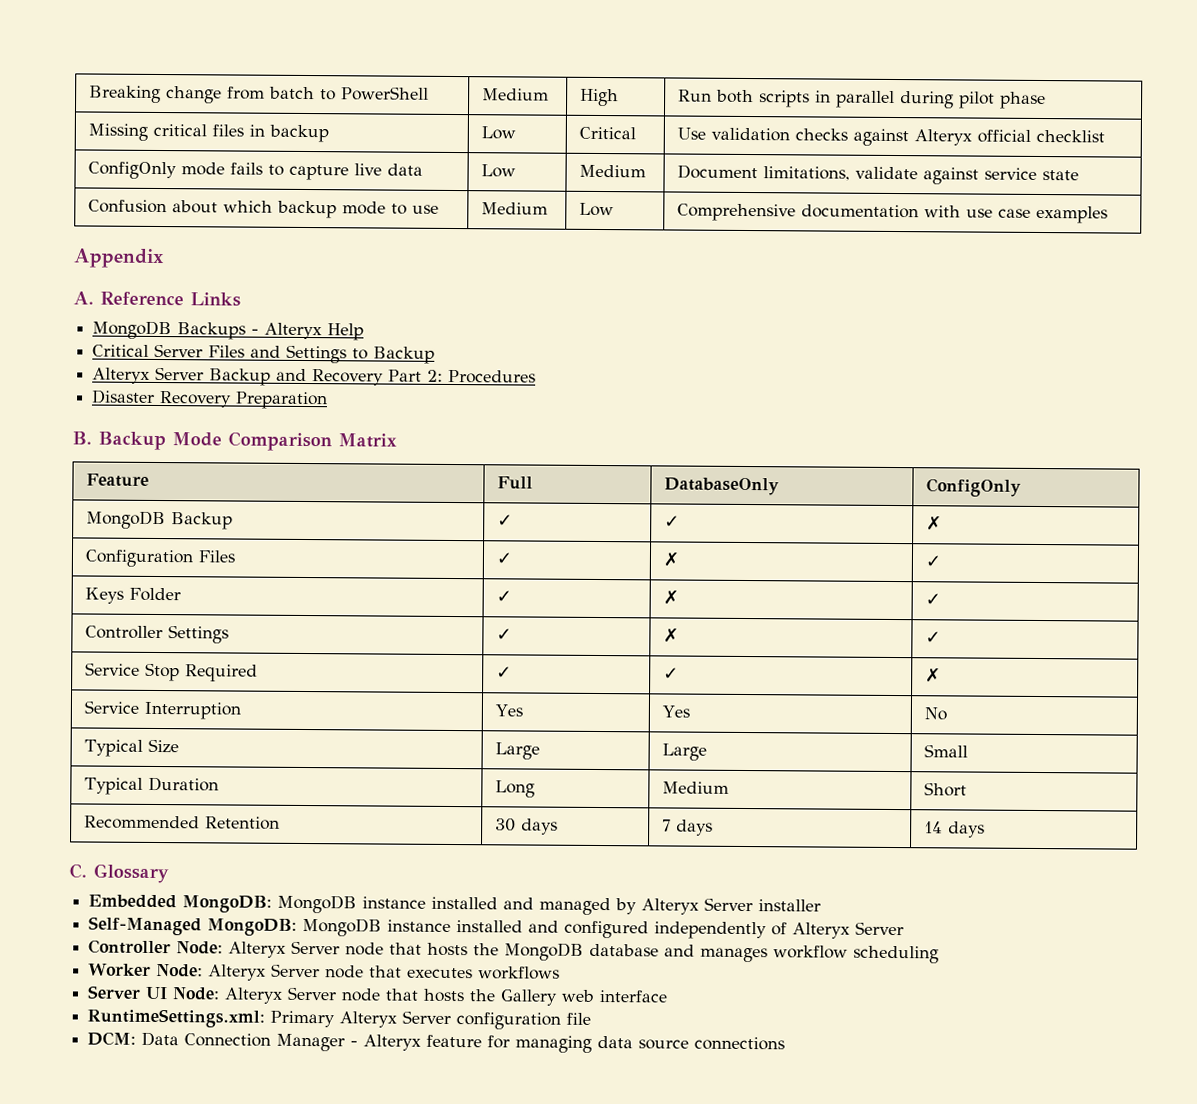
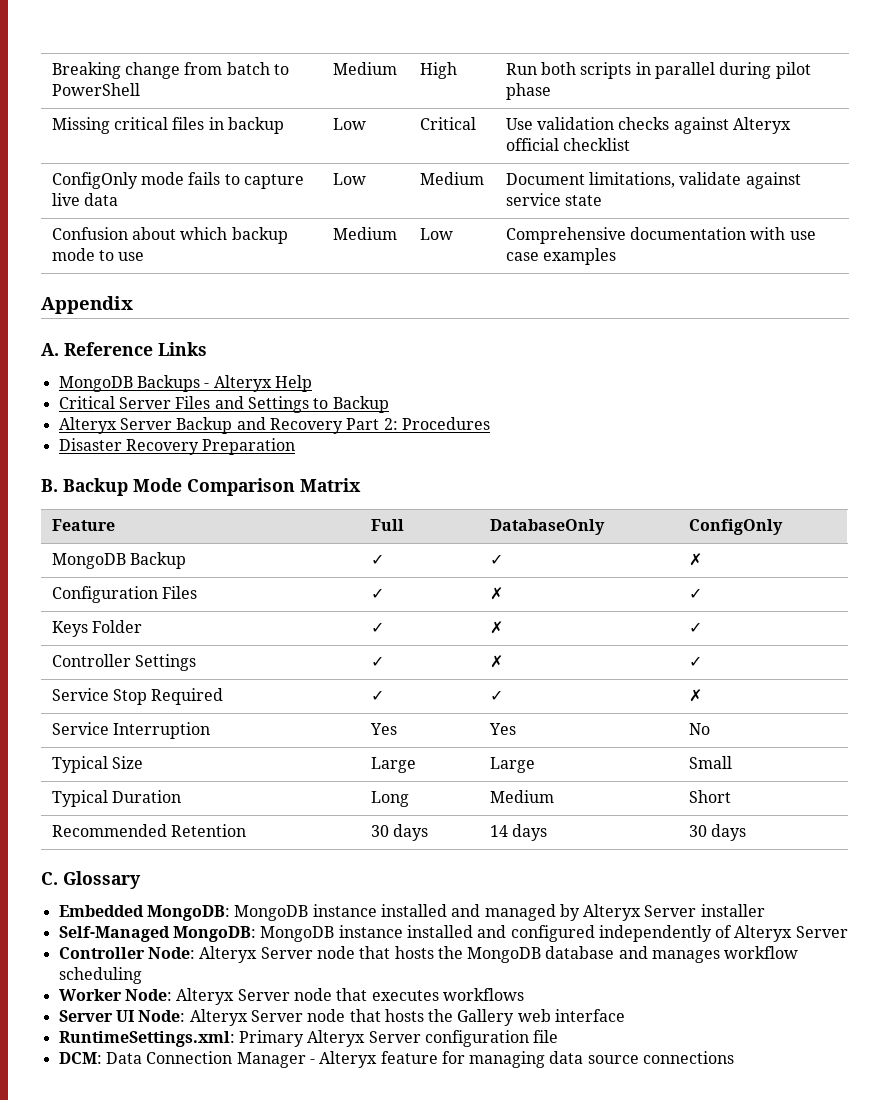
[661,819,713,836] [923,821,943,834] 7 days | 14 -> [489,824,547,841] [688,825,707,837] 14 days | 30

